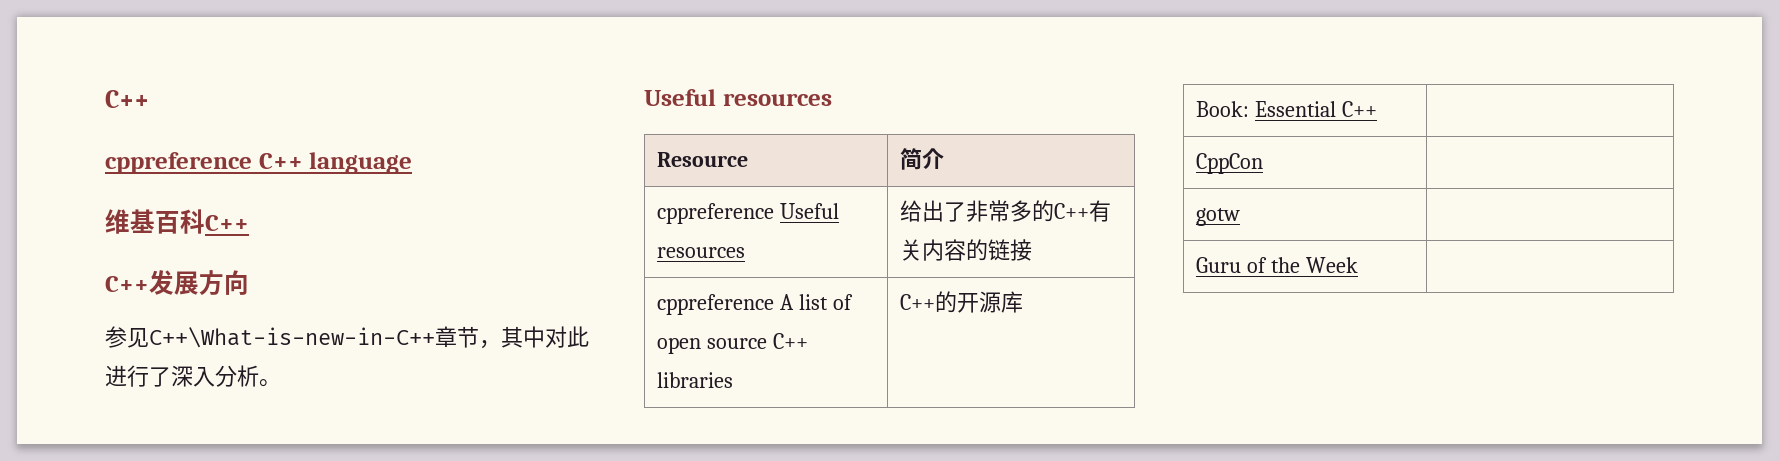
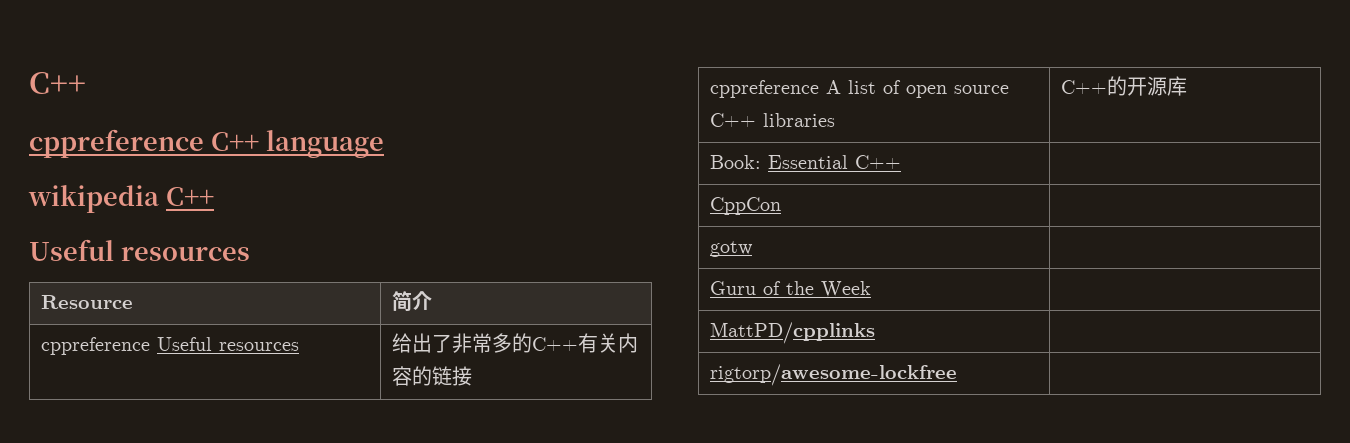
[105,209,249,234] [105,270,249,295] [105,326,589,349] [105,365,281,387] 维基百科C++ // C++发展方向 // 参见C++\What-is-new-in-C++章节，其中对此进行了深入分析。 -> [28,185,214,213] wikipedia C++
(1358, 265) none -> [710,322,876,344] [710,364,958,386] // MattPD/cpplinks | // rigtorp/awesome-lockfree |

